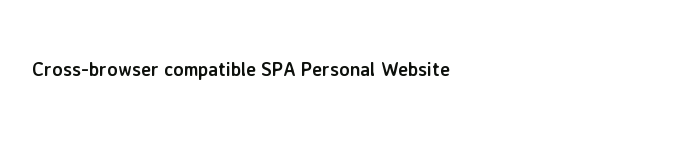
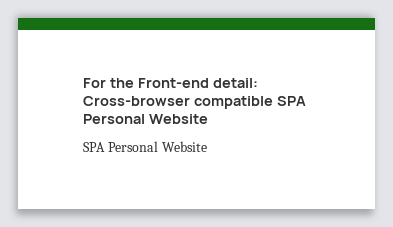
(32, 69) none -> [83,78,258,88] For the Front-end detail:
(451, 69) none -> [83,141,207,152] // SPA Personal Website

